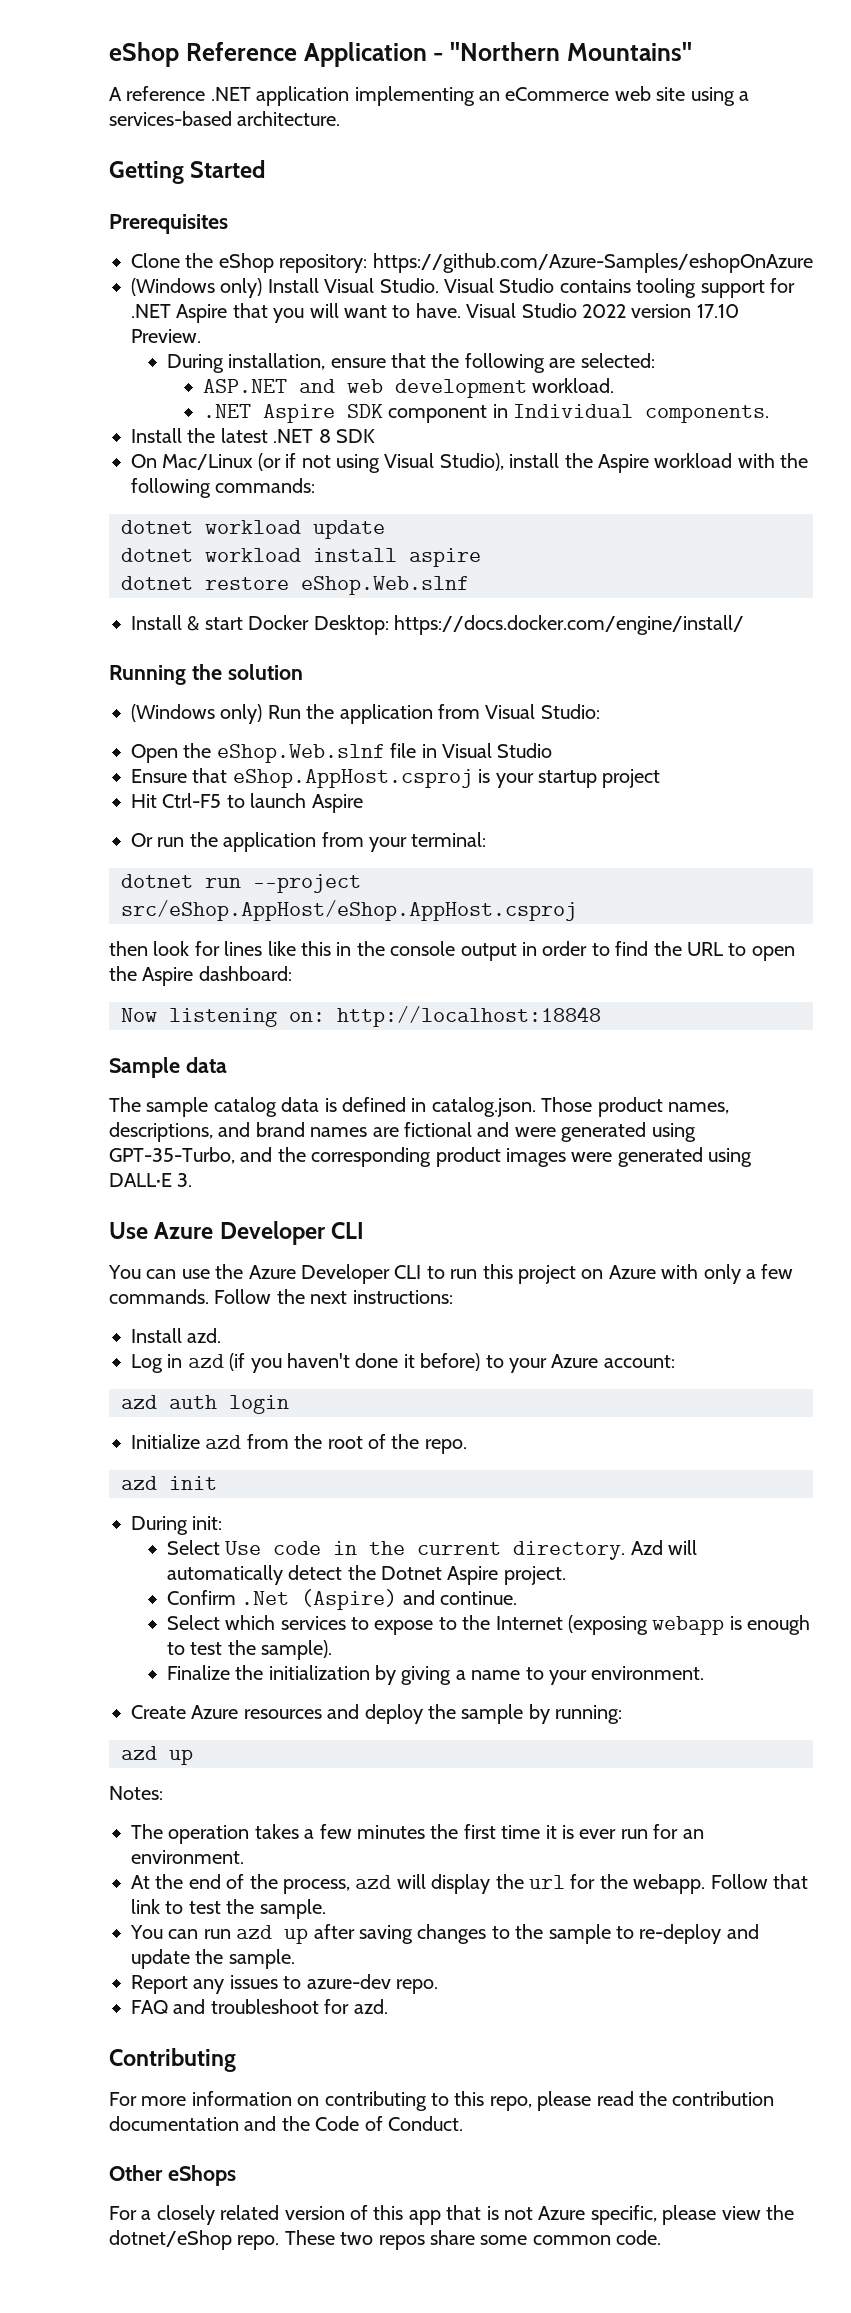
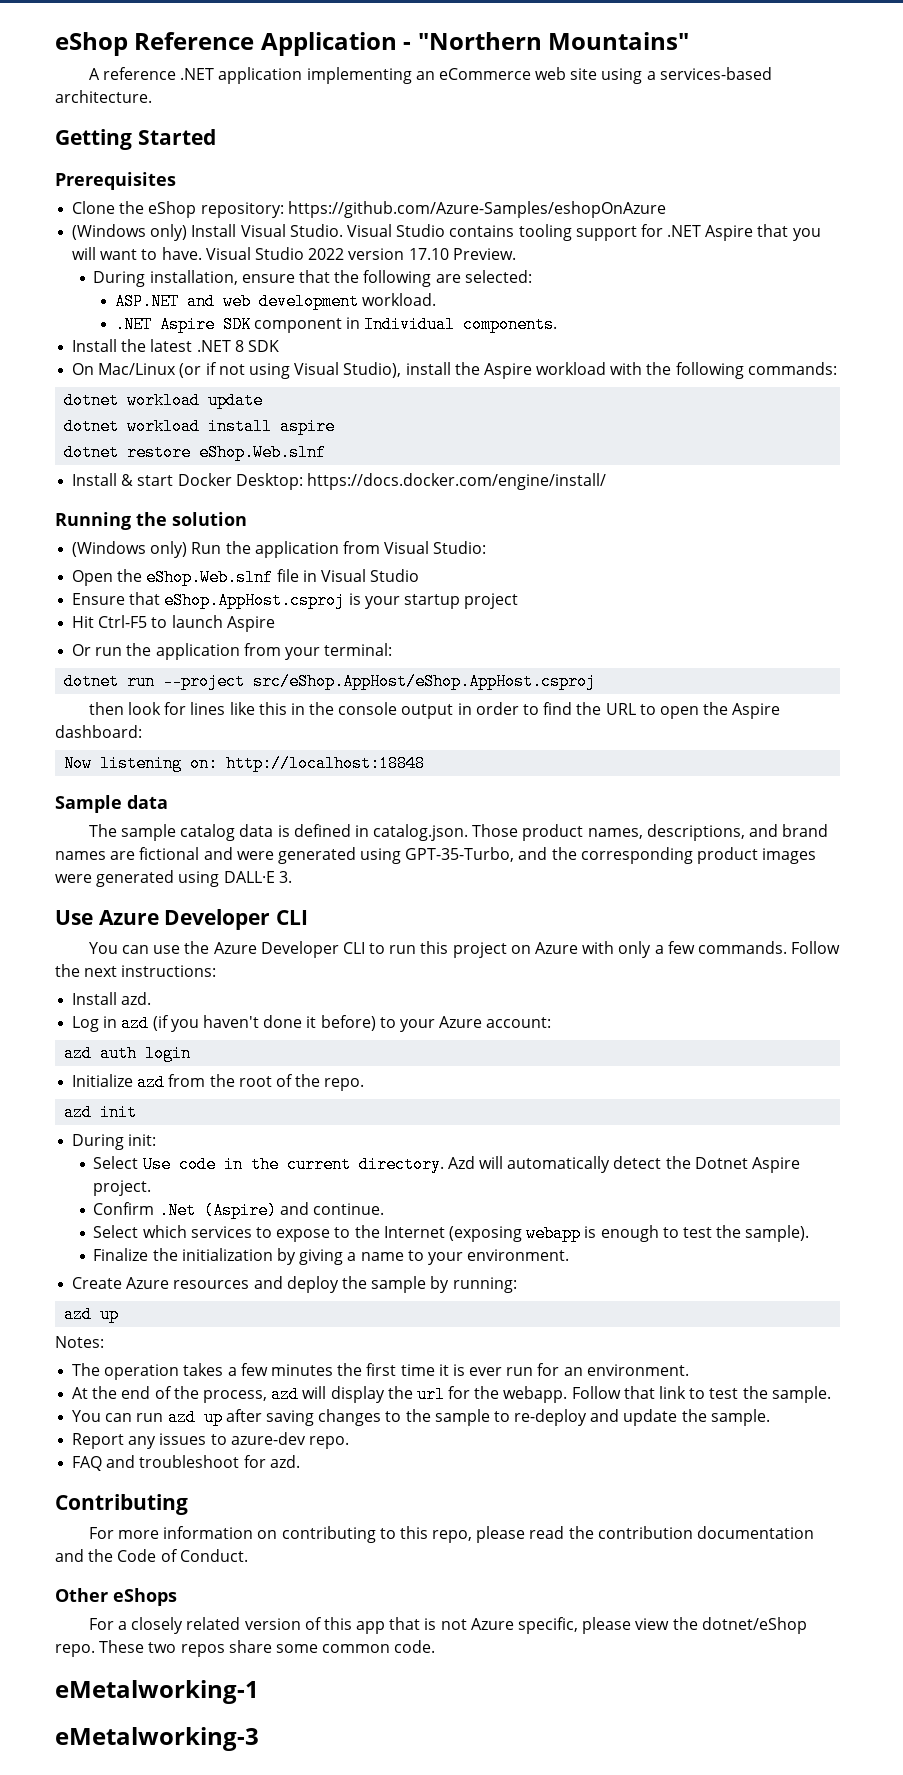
(662, 2237) none -> [55,1680,259,1704] [55,1727,259,1751] // eMetalworking-1 // eMetalworking-3

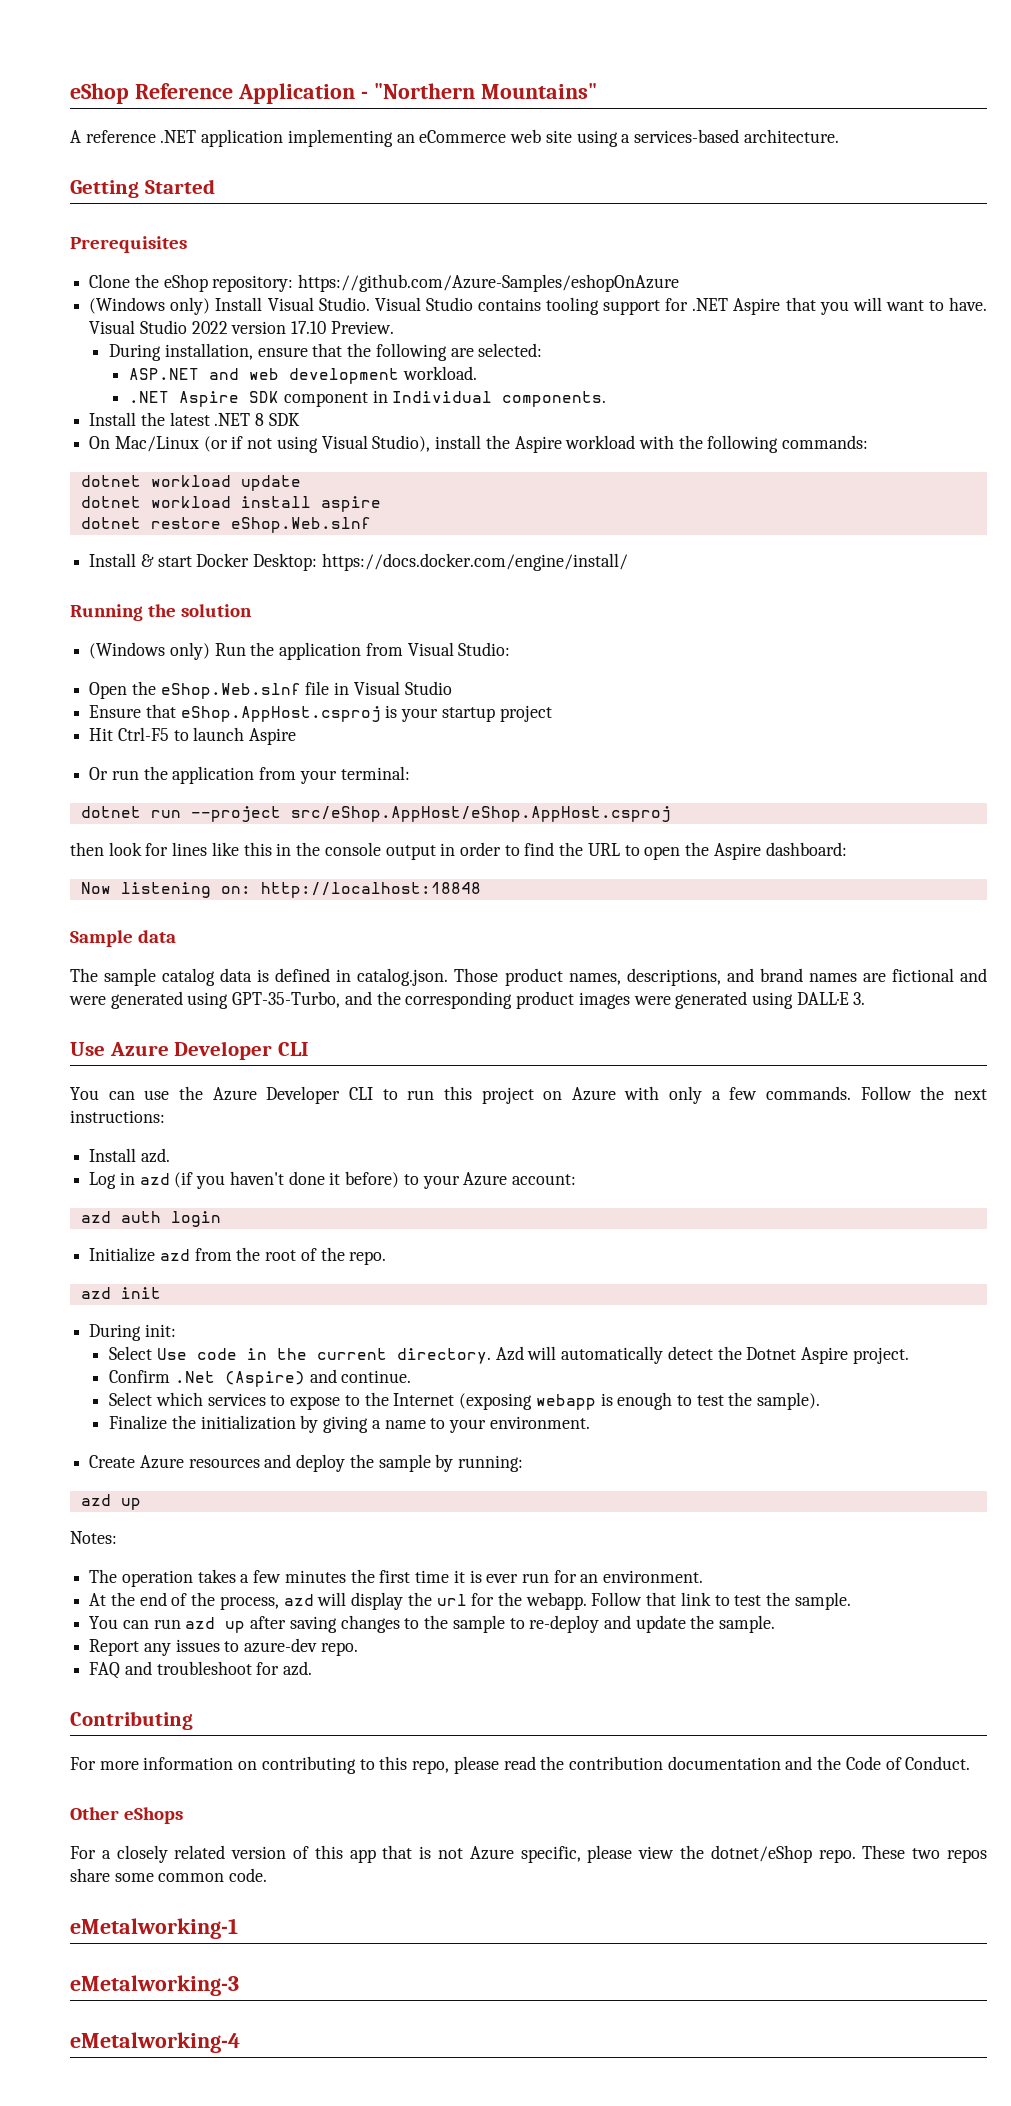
(259, 1739) none -> [70,2032,240,2053] // eMetalworking-4

